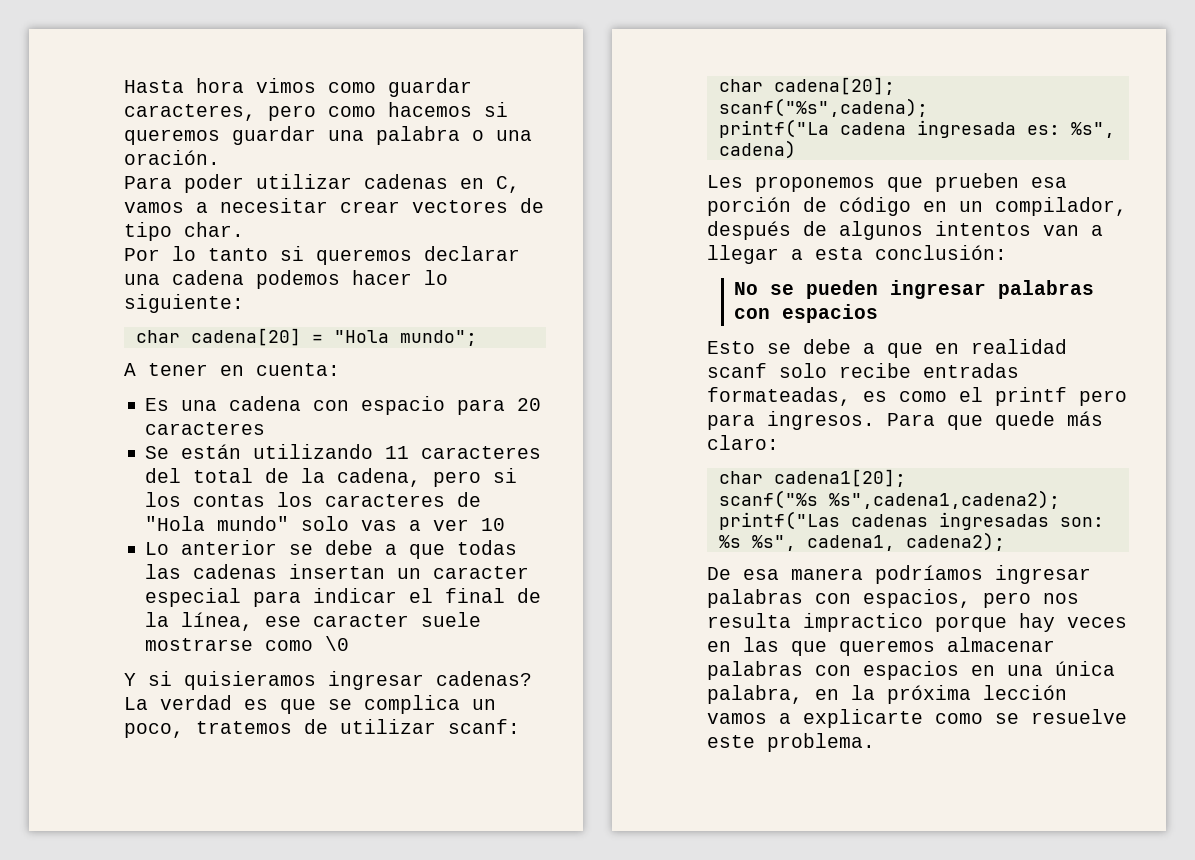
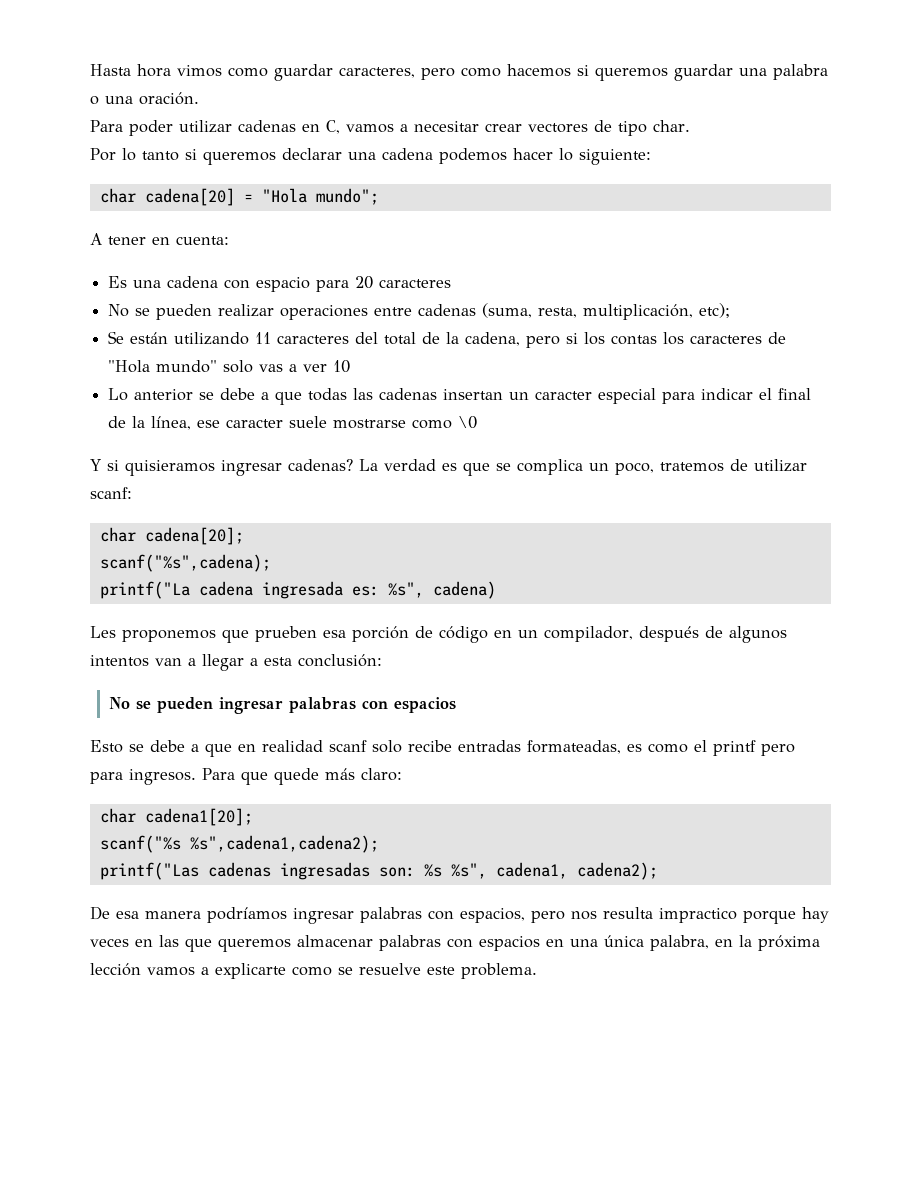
(266, 428) none -> [108,303,731,320] // No se pueden realizar operaciones entre cadenas (suma, resta, multiplicación, etc);

